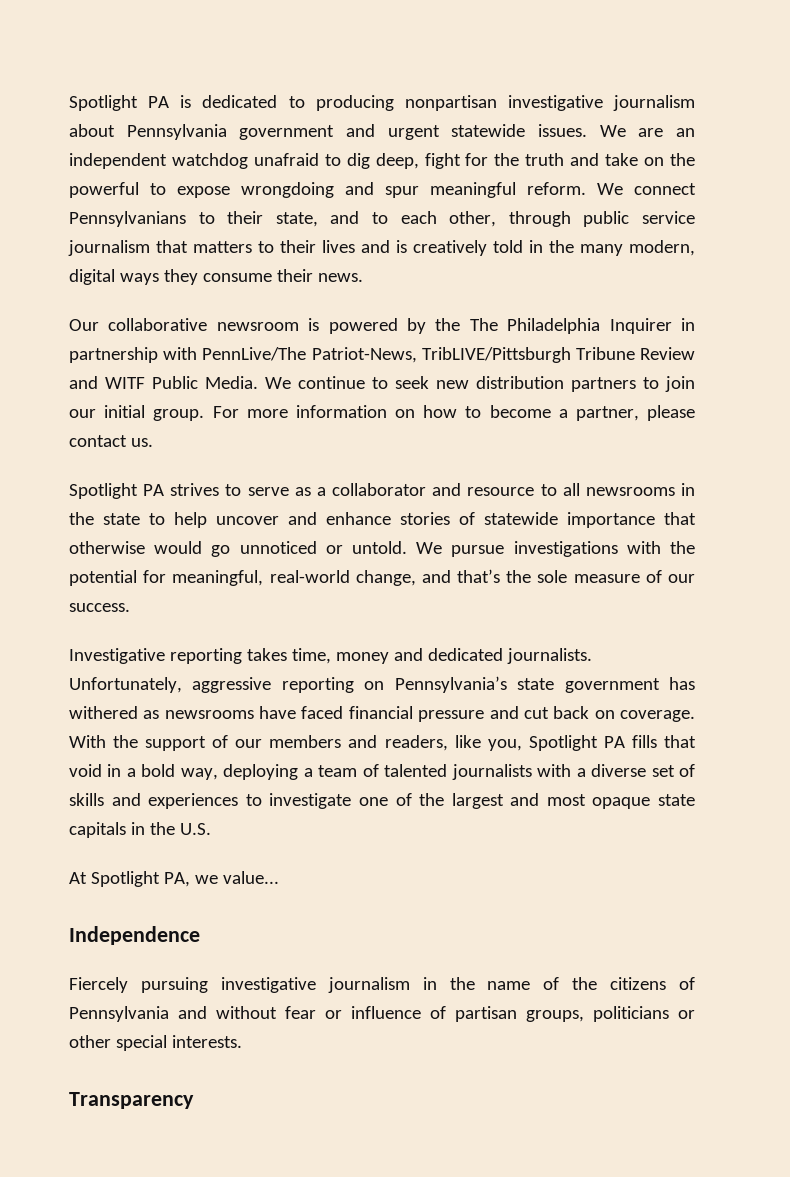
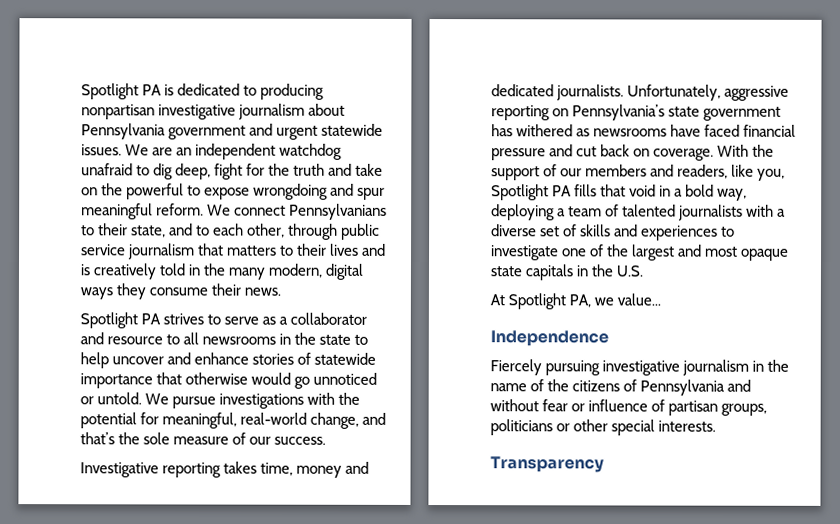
[69,318,695,334] [69,347,695,363] [69,376,695,392] [69,405,695,421] [69,435,153,447] // Our collaborative newsroom is powered by the The Philadelphia Inquirer in partnership with PennLive/The Patriot-News, TribLIVE/Pittsburgh Tribune Review and WITF Public Media. We continue to seek new distribution partners to join our initial group. For more information on how to become a partner, please contact us. -> (282, 291) none

